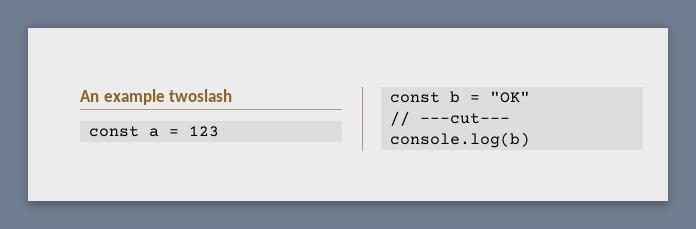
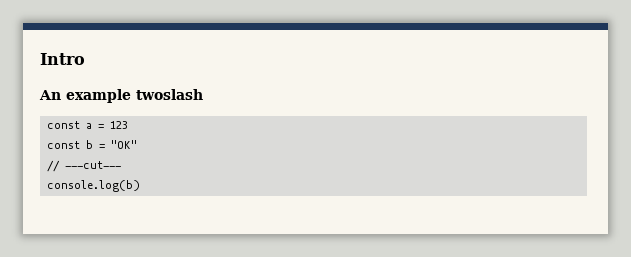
(80, 96) none -> [40,53,85,65] Intro //

